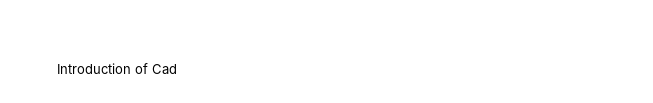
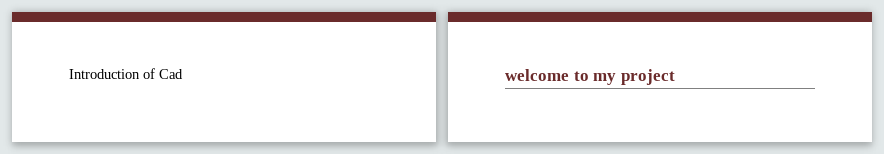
(177, 69) none -> [505,69,675,85] // welcome to my project

